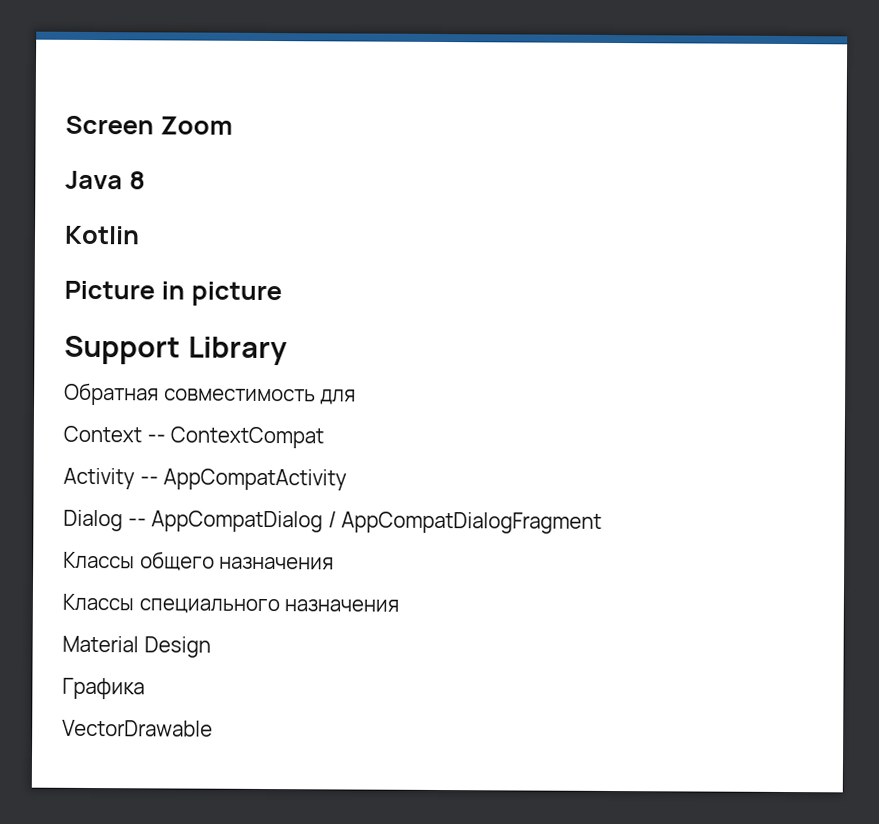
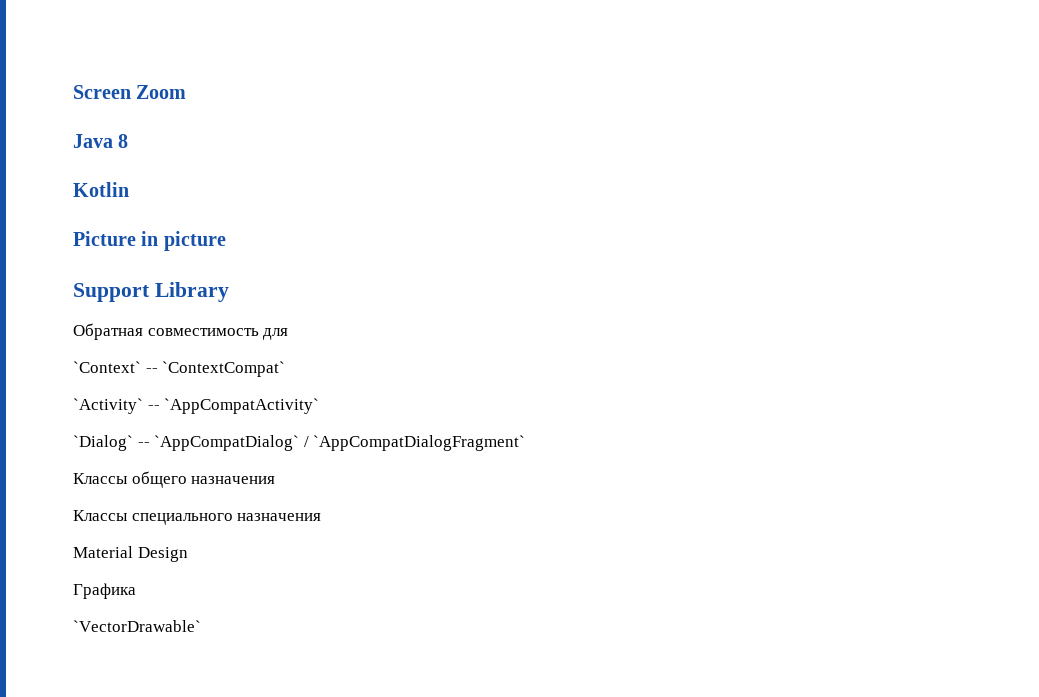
[63,425,325,449] [63,467,348,491] [63,509,603,534] Context -- ContextCompat // Activity -- AppCompatActivity // Dialog -- AppCompatDialog / AppCompatDialogFragment -> [73,361,286,377] [73,398,320,414] [73,435,526,451] `Context` -- `ContextCompat` // `Activity` -- `AppCompatActivity` // `Dialog` -- `AppCompatDialog` / `AppCompatDialogFragment`
[62,719,213,737] VectorDrawable -> [73,620,201,632] `VectorDrawable`

